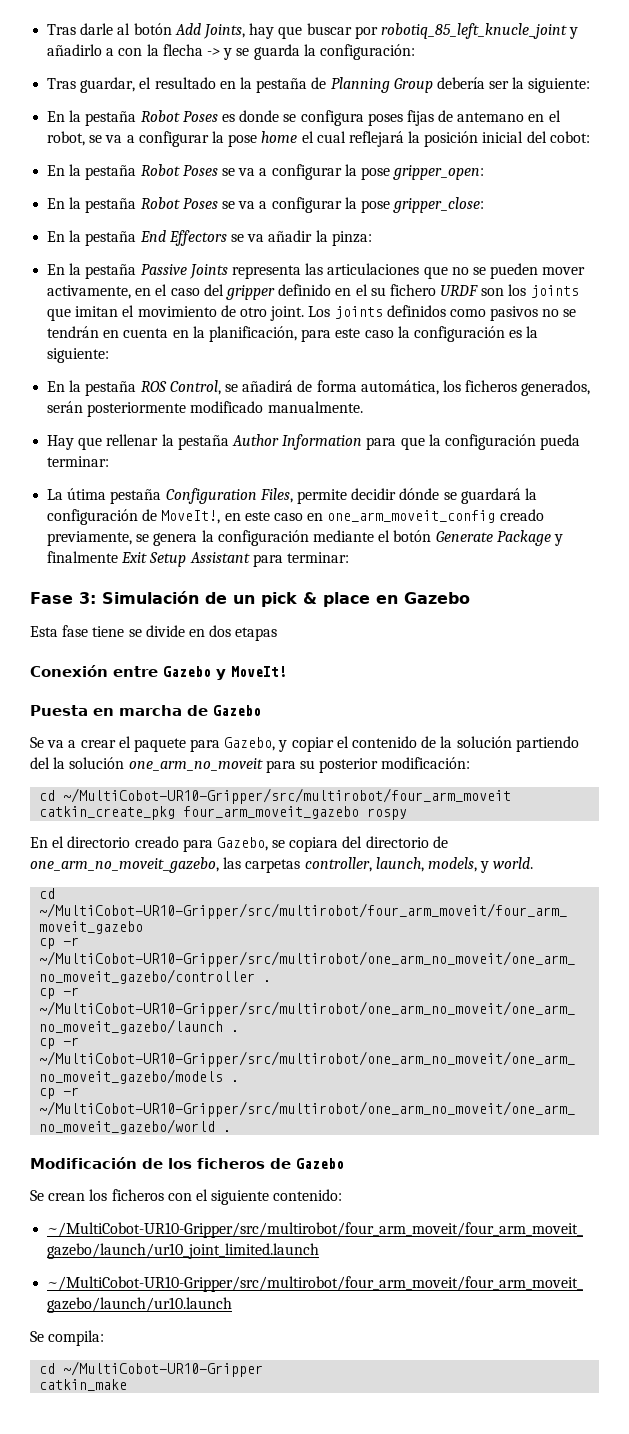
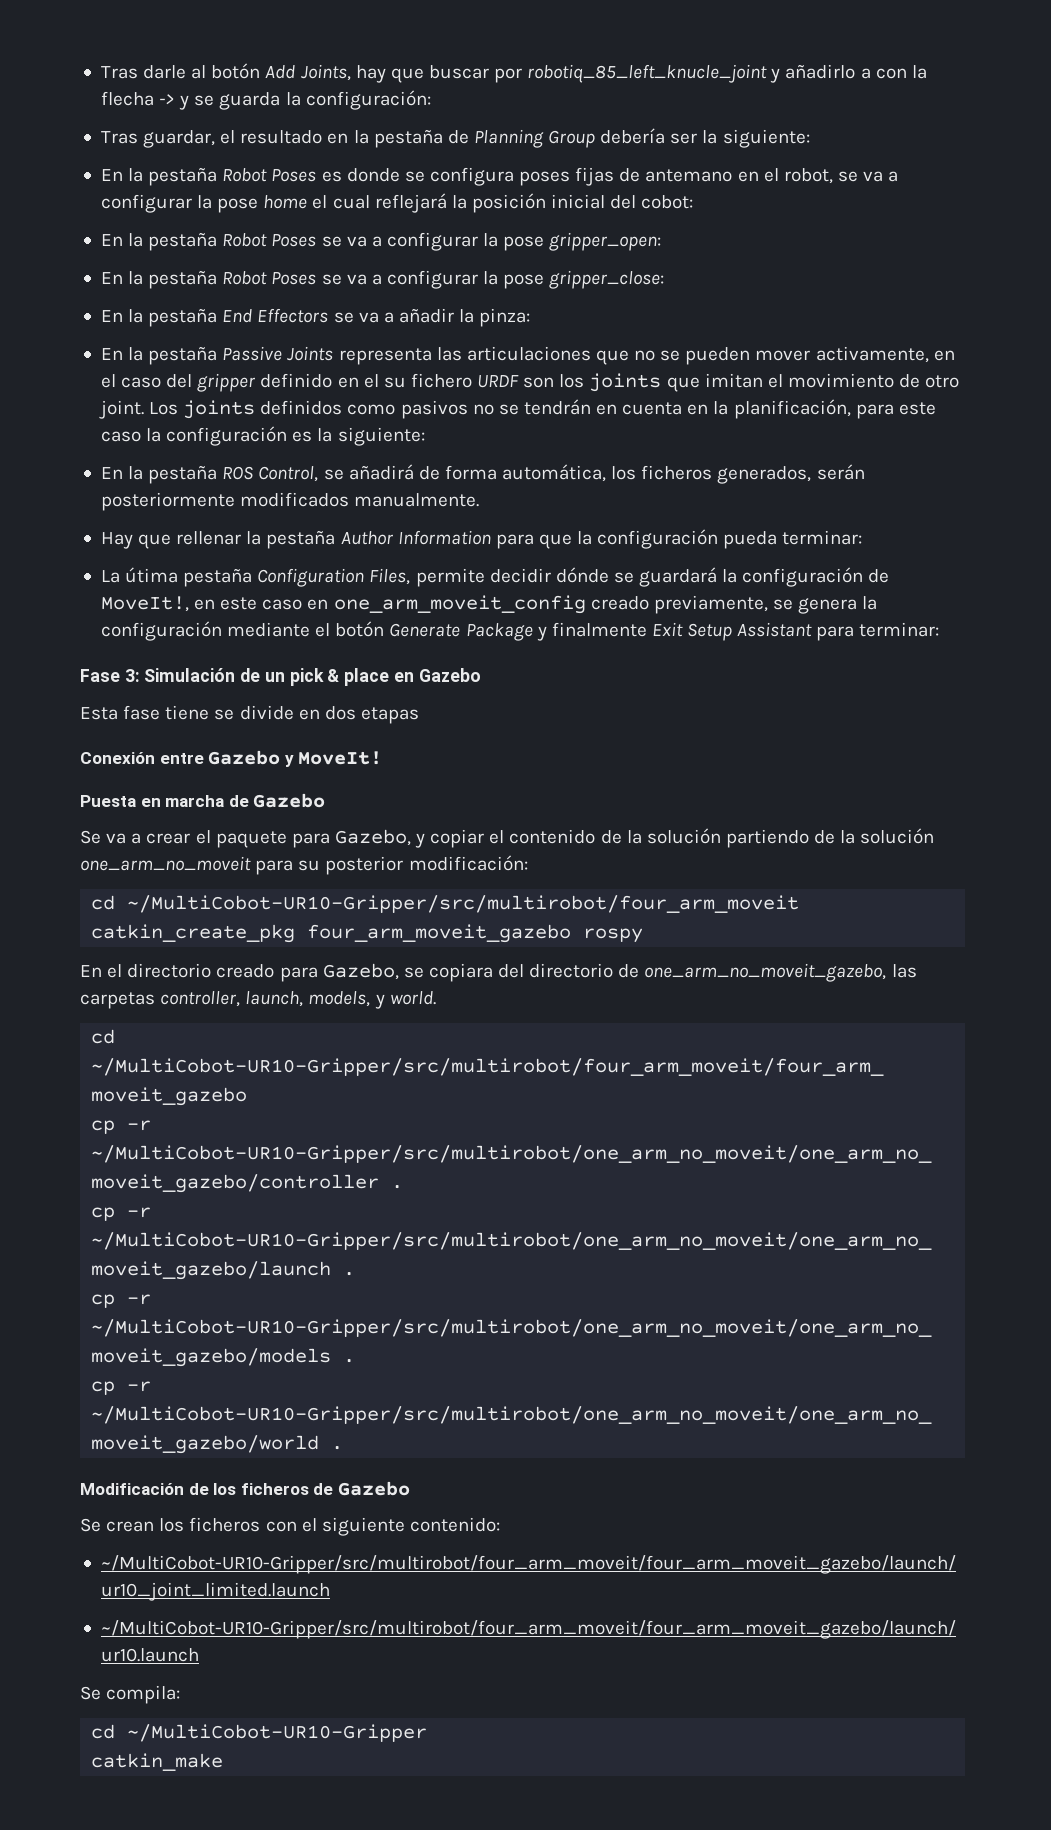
(265, 238) none -> [383,312,394,323] a
[190,401,264,413] modificado -> [240,492,350,507] modificados
[30,757,50,769] del -> [814,830,836,844] de

